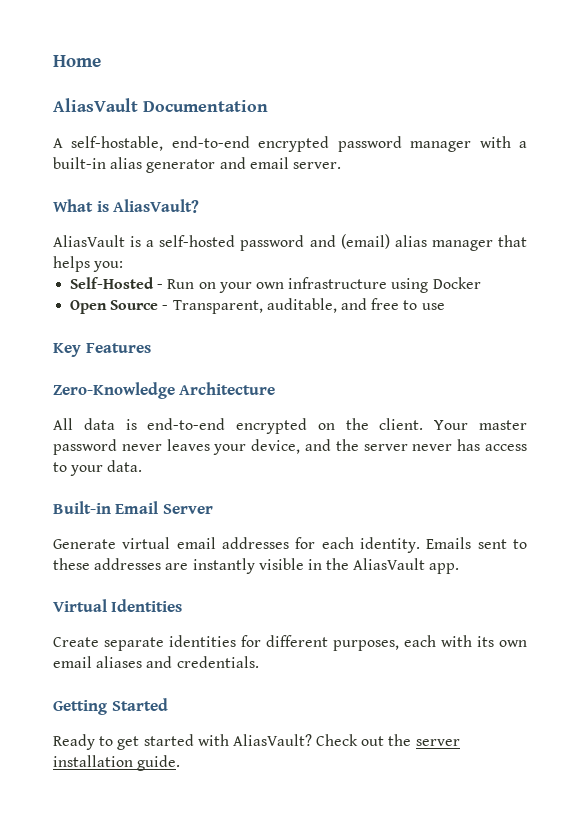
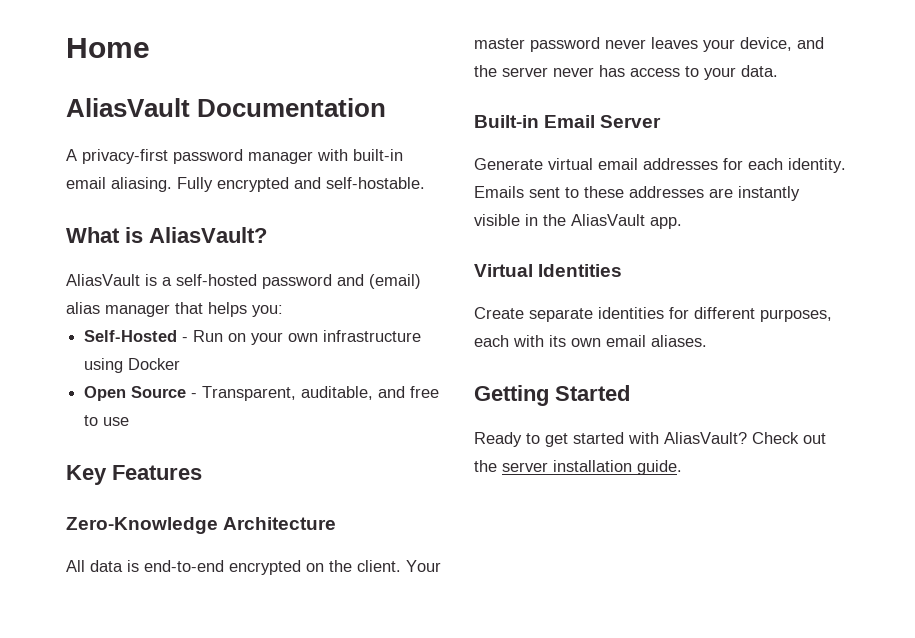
[71,136,527,152] [53,157,341,173] self-hostable, end-to-end encrypted password manager with a built-in alias generator and email server. -> [82,149,403,164] [66,177,425,192] privacy-first password manager with built-in email aliasing. Fully encrypted and self-hostable.
[96,656,259,668] aliases and credentials. -> [651,335,707,347] aliases.

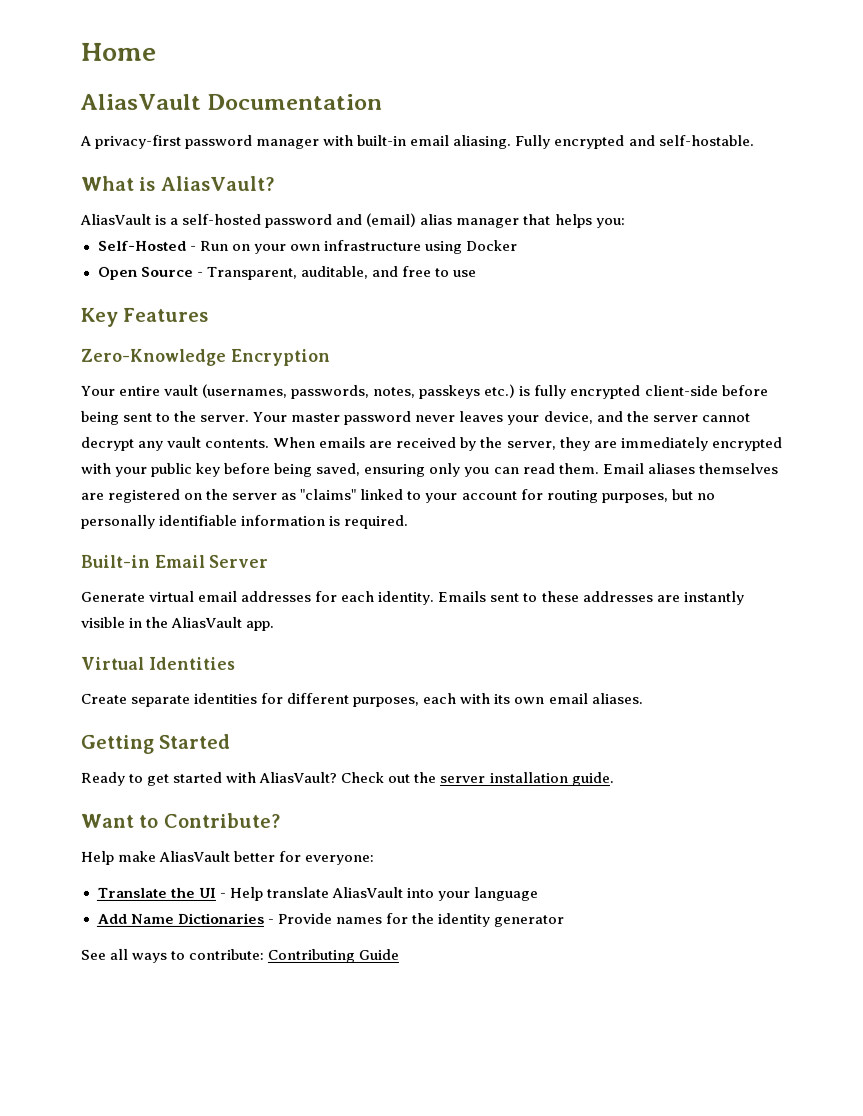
[223,517,337,530] [66,560,401,575] Architecture // All data is end-to-end encrypted on the client. -> [230,348,331,366] [81,383,769,400] [81,410,251,425] Encryption // Your entire vault (usernames, passwords, notes, passkeys etc.) is fully encrypted client-side before being sent to the server.
[553,65,778,80] never has access to your data. -> [701,413,751,423] [81,436,783,452] [81,462,779,478] [81,488,716,504] [81,514,410,529] cannot decrypt any vault contents. When emails are received by the server, they are immediately encrypted with your public key before being saved, ensuring only you can read them. Email aliases themselves are registered on the server as "claims" linked to your account for routing purposes, but no personally identifiable information is required.
(682, 467) none -> [80,812,280,828] [80,850,375,865] [96,886,538,902] [96,912,564,928] [80,948,400,963] // Want to Contribute? // Help make AliasVault better for everyone: // Translate the UI - Help translate AliasVault into your language // Add Name Dictionaries - Provide names for the identity generator // See all ways to contribute: Contributing Guide

